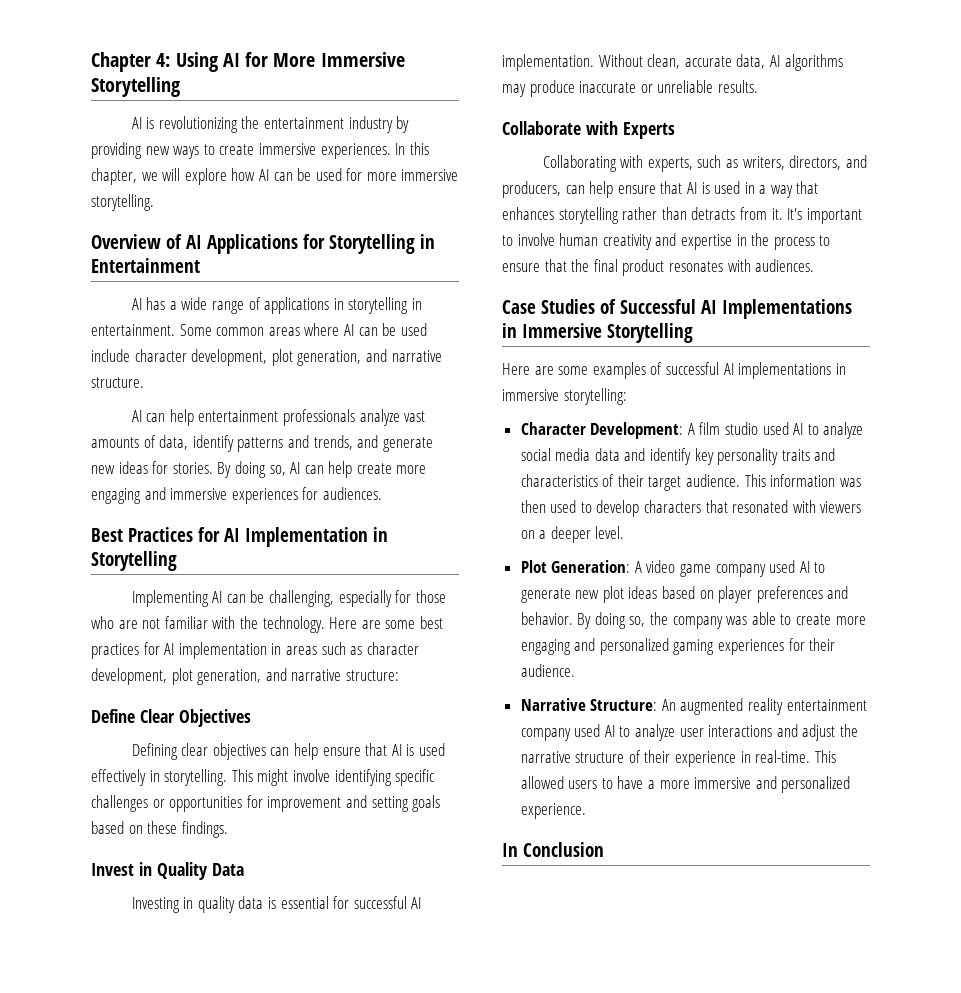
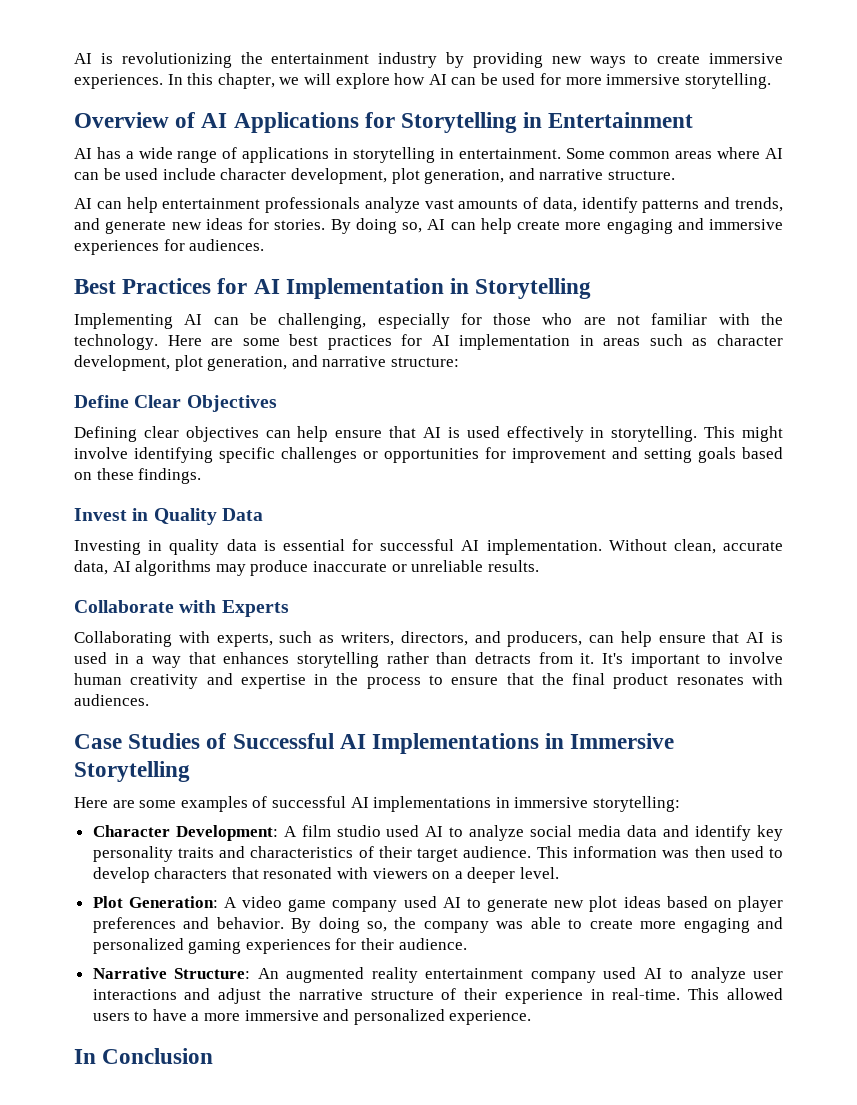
[91,52,405,72] [91,77,180,97] Chapter 4: Using AI for More Immersive Storytelling // -> (74, 58) none

